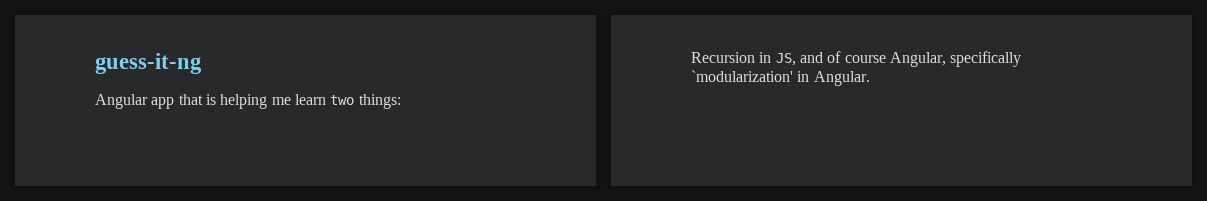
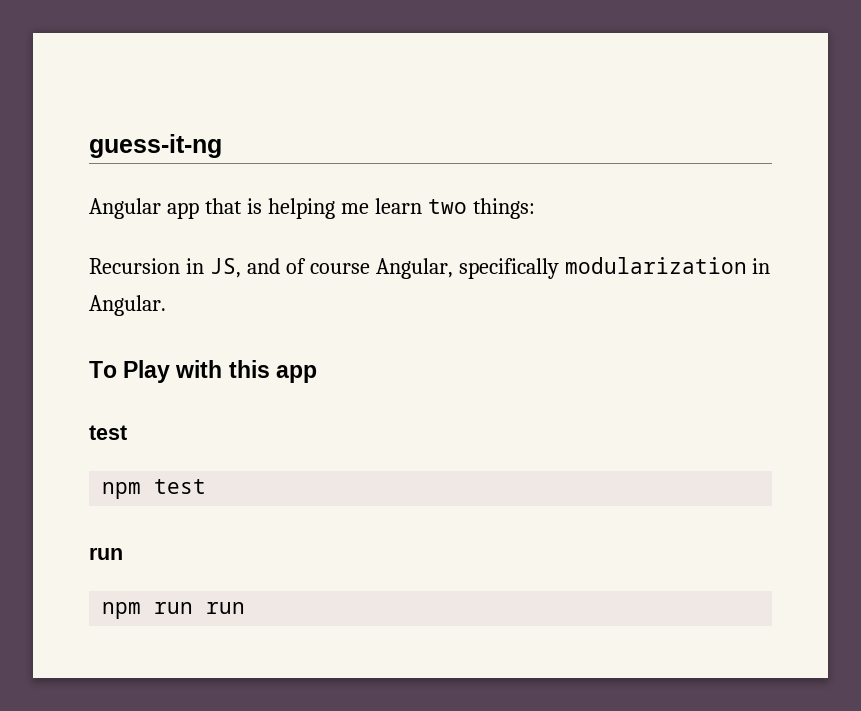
[691,70,793,82] `modularization' -> [564,257,747,274] modularization
(870, 78) none -> [89,360,317,383] [89,425,127,440] [102,479,207,499] [89,547,123,560] [102,602,246,619] // To Play with this app // test // npm test // run // npm run run

